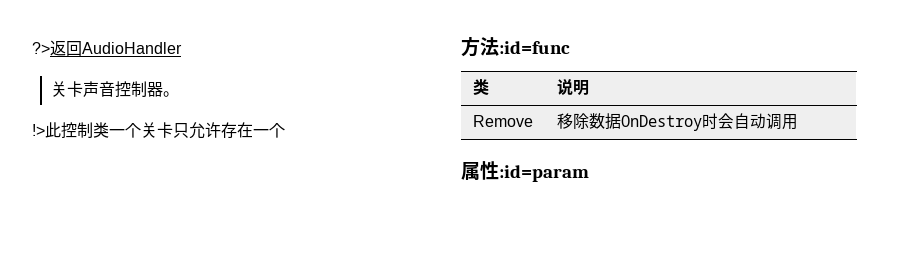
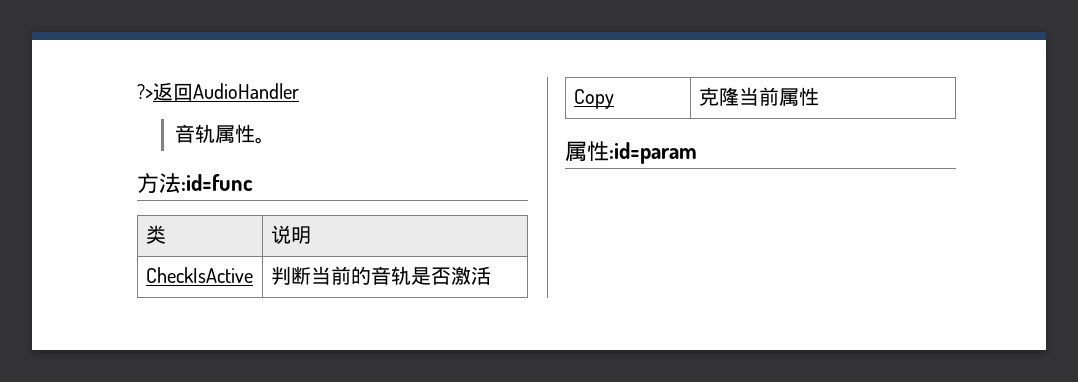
[51,81,180,98] [32,122,285,139] [461,36,570,57] [472,79,489,95] [556,79,589,96] [472,115,533,127] [556,113,798,131] 关卡声音控制器。 // !>此控制类一个关卡只允许存在一个 // 方法:id=func // 类 | 说明 // Remove | 移除数据OnDestroy时会自动调用 -> [175,124,276,144] [137,173,253,193] [145,225,166,244] [270,225,311,244] [145,267,253,283] [270,266,491,285] [573,89,614,109] [698,87,819,106] 音轨属性。 // 方法:id=func // 类 | 说明 // CheckIsActive | 判断当前的音轨是否激活 // Copy | 克隆当前属性

